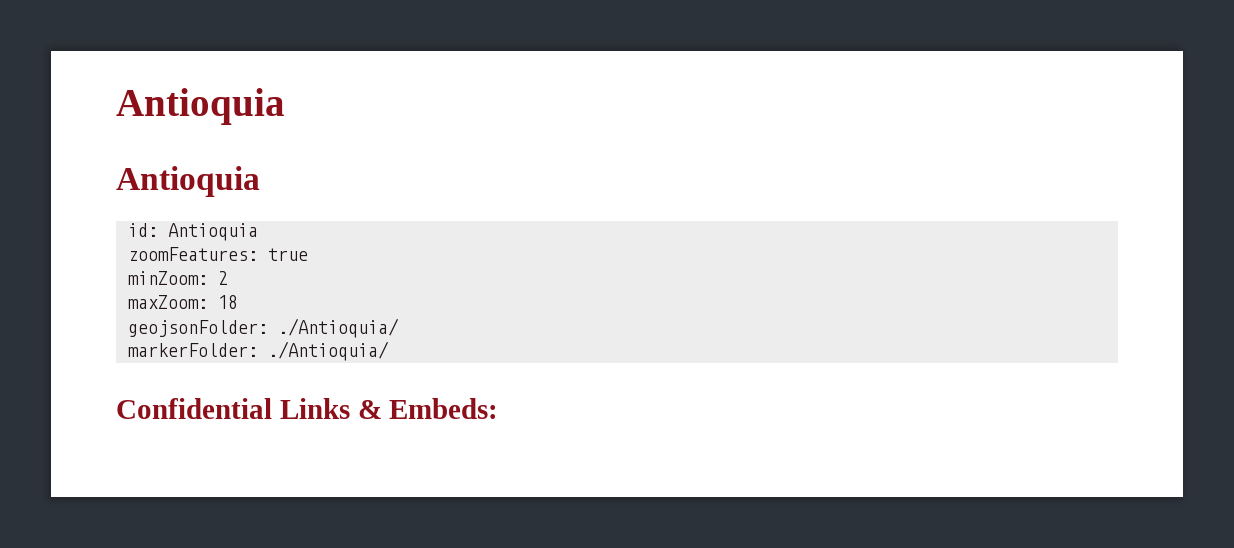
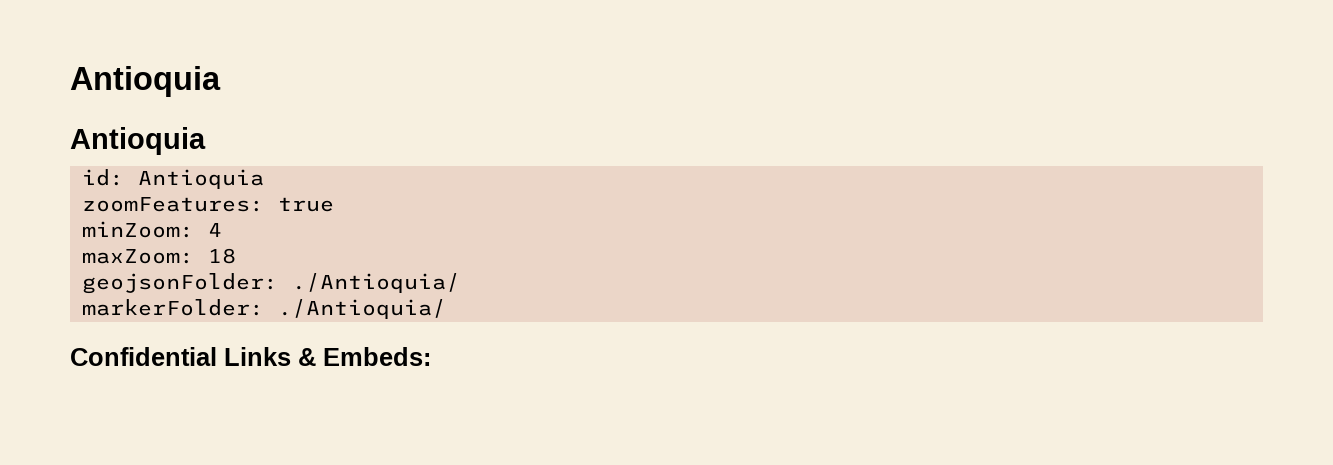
[218,271,229,285] 2 -> [208,223,223,237] 4

